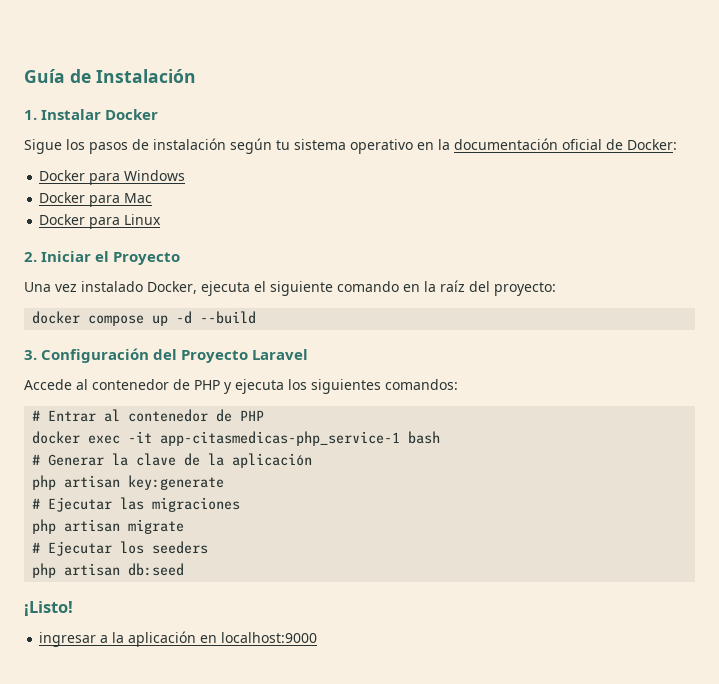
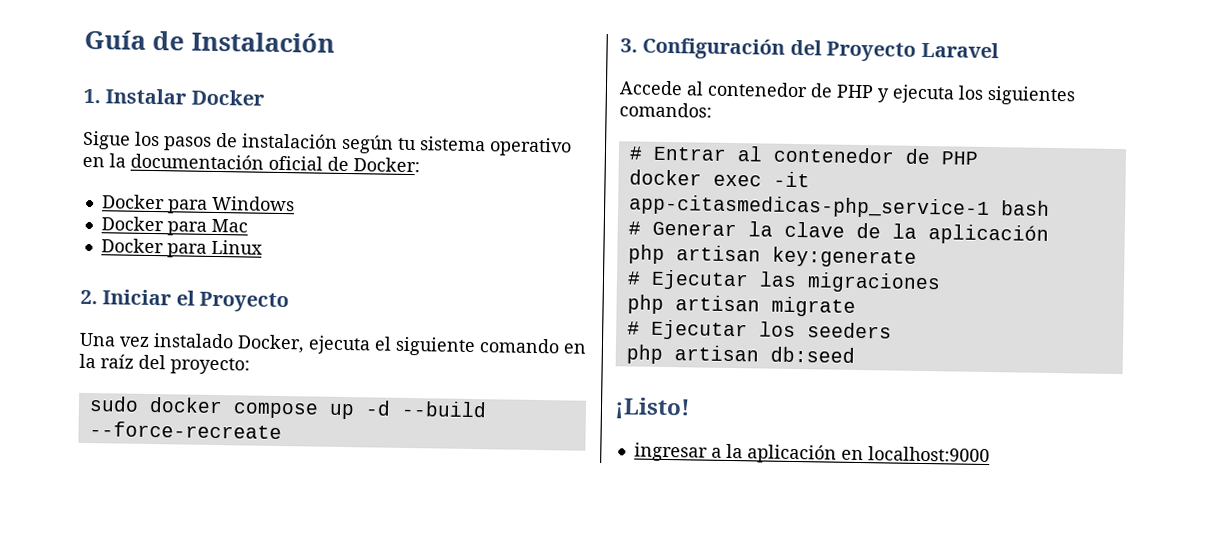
(556, 289) none -> [88,396,139,412] sudo
(257, 317) none -> [88,421,282,440] --force-recreate

